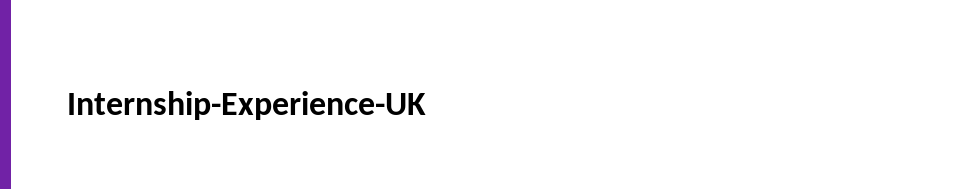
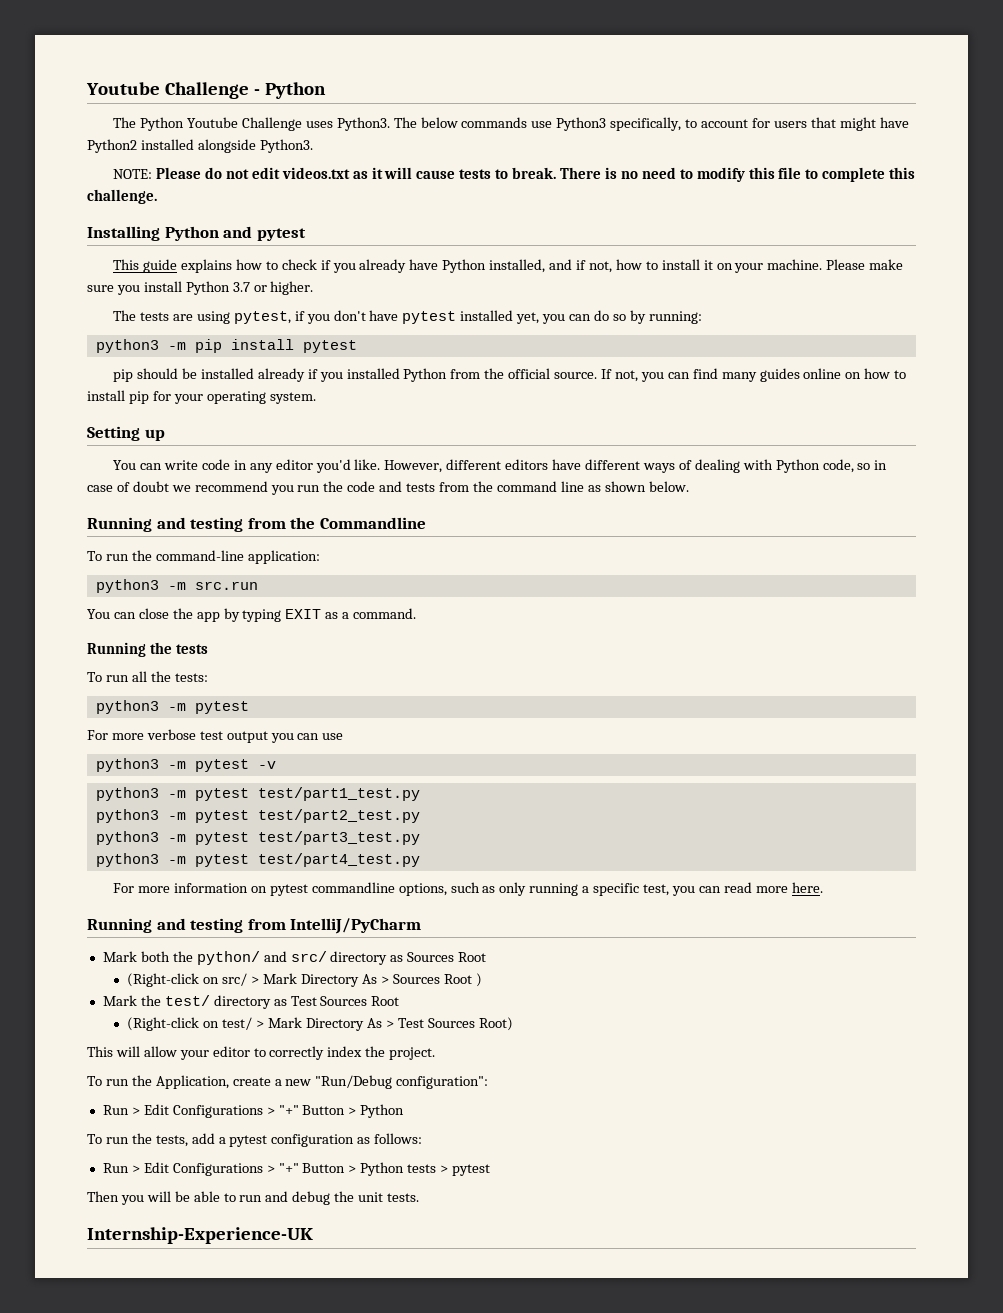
(67, 105) none -> [86,82,326,99] [113,117,909,131] [87,139,313,153] [113,167,916,182] [87,189,157,204] [87,226,306,241] [113,259,904,273] [87,281,314,295] [113,310,702,324] [95,339,357,353] [113,368,907,382] [87,390,316,404] [87,426,165,441] [113,459,888,473] [87,481,689,495] [87,517,426,532] [87,550,320,564] [95,579,258,593] [87,608,417,622] [87,642,208,657] [87,671,208,682] [95,700,249,714] [87,729,344,743] [95,758,276,772] [95,787,420,801] [95,809,420,823] [95,831,420,845] [95,853,420,867] [113,882,823,896] [87,918,422,934] [102,951,487,965] [127,973,482,987] [102,995,400,1009] [127,1017,513,1031] [87,1046,436,1060] [87,1075,489,1089] [102,1104,405,1118] [87,1133,423,1147] [102,1162,491,1176] [87,1191,420,1205] Youtube Challenge - Python // The Python Youtube Challenge uses Python3. The below commands use Python3 specifically, to account for users that might have Python2 installed alongside Python3. // NOTE: Please do not edit videos.txt as it will cause tests to break. There is no need to modify this file to complete this challenge. // Installing Python and pytest // This guide explains how to check if you already have Python installed, and if not, how to install it on your machine. Please make sure you install Python 3.7 or higher. // The tests are using pytest, if you don't have pytest installed yet, you can do so by running: // python3 -m pip install pytest // pip should be installed already if you installed Python from the official source. If not, you can find many guides online on how to install pip for your operating system. // Setting up // You can write code in any editor you'd like. However, different editors have different ways of dealing with Python code, so in case of doubt we recommend you run the code and tests from the command line as shown below. // Running and testing from the Commandline // To run the command-line application: // python3 -m src.run // You can close the app by typing EXIT as a command. // Running the tests // To run all the tests: // python3 -m pytest // For more verbose test output you can use // python3 -m pytest -v // python3 -m pytest test/part1_test.py // python3 -m pytest test/part2_test.py // python3 -m pytest test/part3_test.py // python3 -m pytest test/part4_test.py // For more information on pytest commandline options, such as only running a specific test, you can read more here. // Running and testing from IntelliJ/PyCharm // Mark both the python/ and src/ directory as Sources Root // (Right-click on src/ > Mark Directory As > Sources Root ) // Mark the test/ directory as Test Sources Root // (Right-click on test/ > Mark Directory As > Test Sources Root) // This will allow your editor to correctly index the project. // To run the Application, create a new "Run/Debug configuration": // Run > Edit Configurations > "+" Button > Python // To run the tests, add a pytest configuration as follows: // Run > Edit Configurations > "+" Button > Python tests > pytest // Then you will be able to run and debug the unit tests. //

